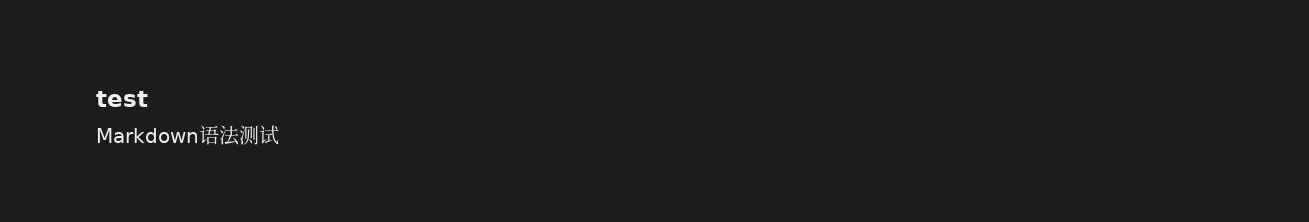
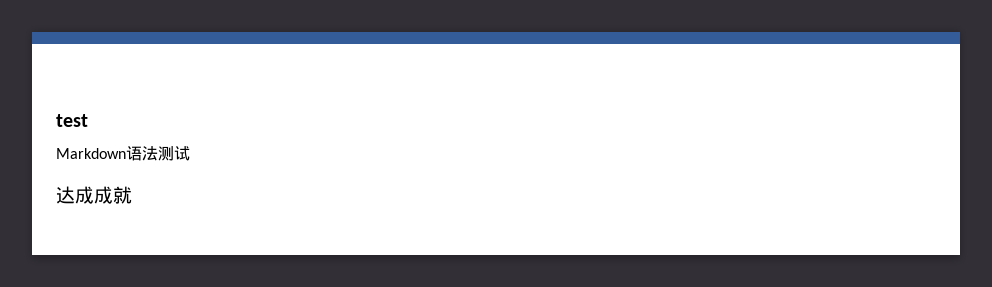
(279, 135) none -> [56,186,132,204] // 达成成就

